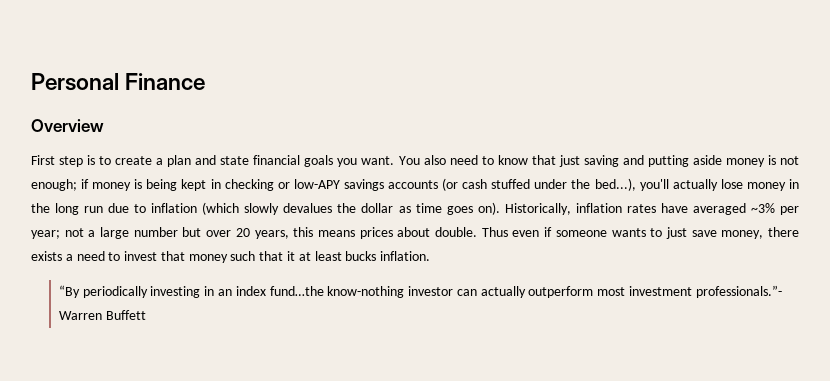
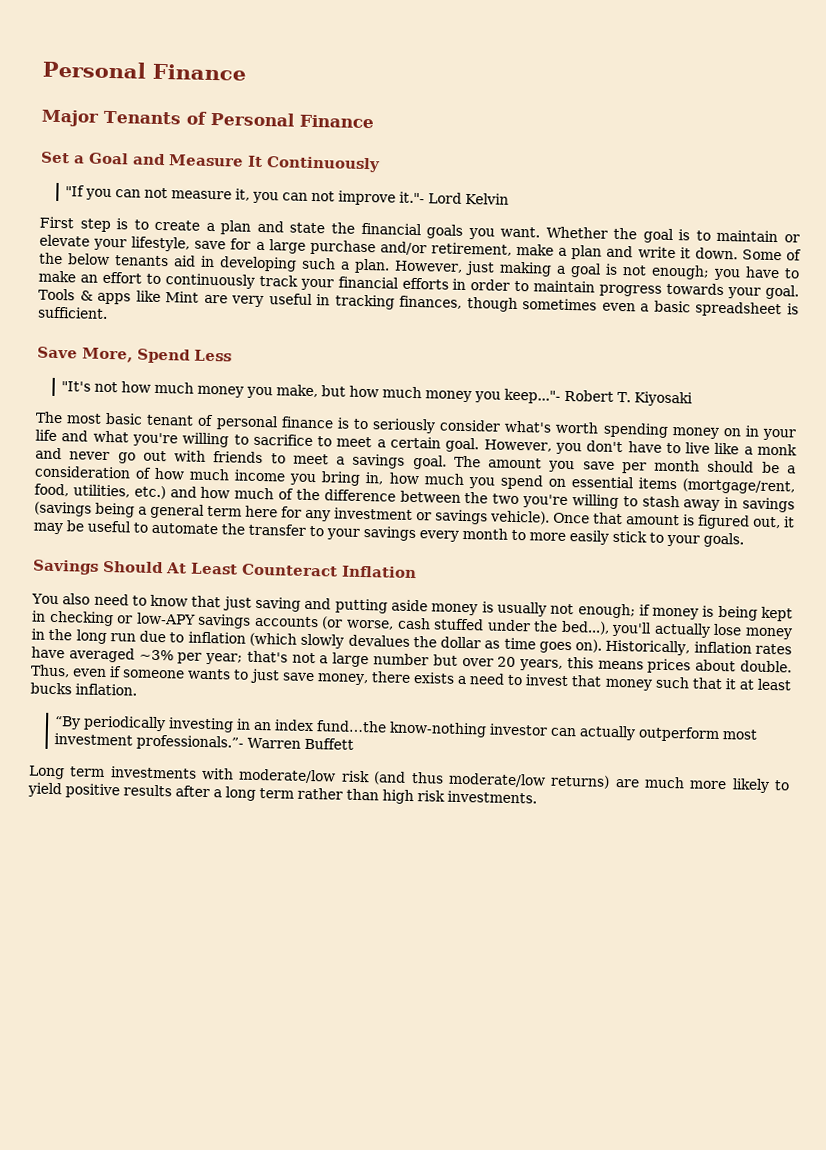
[31,73,206,91] [31,119,104,132] Personal Finance // Overview -> [42,60,246,81] [41,109,374,129] [40,151,381,173] [65,185,510,206] Personal Finance // Major Tenants of Personal Finance // Set a Goal and Measure It Continuously // "If you can not measure it, you can not improve it."- Lord Kelvin
(250, 160) none -> [330,222,355,234] the
(395, 160) none -> [545,226,800,244] [39,234,802,261] [39,252,800,281] [38,270,799,300] [38,288,799,318] [37,306,108,319] [37,346,232,364] [61,381,694,407] [35,411,797,441] [35,429,797,456] [35,447,797,474] [34,465,796,495] [34,483,796,513] [34,501,795,530] [33,520,744,548] [32,559,417,579] Whether the goal is to maintain or elevate your lifestyle, save for a large purchase and/or retirement, make a plan and write it down. Some of the below tenants aid in developing such a plan. However, just making a goal is not enough; you have to make an effort to continuously track your financial efforts in order to maintain progress towards your goal. Tools & apps like Mint are very useful in tracking finances, though sometimes even a basic spreadsheet is sufficient. // Save More, Spend Less // "It's not how much money you make, but how much money you keep..."- Robert T. Kiyosaki // The most basic tenant of personal finance is to seriously consider what's worth spending money on in your life and what you're willing to sacrifice to meet a certain goal. However, you don't have to live like a monk and never go out with friends to meet a savings goal. The amount you save per month should be a consideration of how much income you bring in, how much you spend on essential items (mortgage/rent, food, utilities, etc.) and how much of the difference between the two you're willing to stash away in savings (savings being a general term here for any investment or savings vehicle). Once that amount is figured out, it may be useful to automate the transfer to your savings every month to more easily stick to your goals. // Savings Should At Least Counteract Inflation //
(776, 160) none -> [496,601,547,617] usually
(459, 184) none -> [345,619,394,630] worse,
(60, 234) none -> [246,650,288,663] that's
[481,227,508,237] Thus -> [30,664,70,678] Thus,
(146, 315) none -> [28,765,791,793] [27,782,537,805] // Long term investments with moderate/low risk (and thus moderate/low returns) are much more likely to yield positive results after a long term rather than high risk investments.

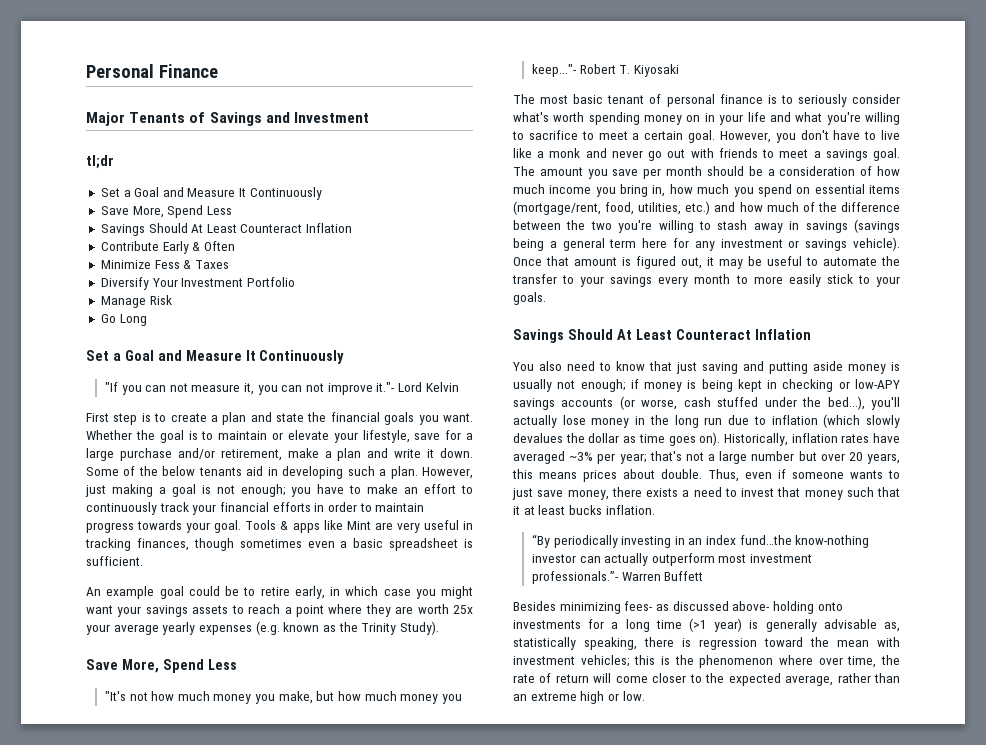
[209,111,374,129] Personal Finance -> [209,112,369,126] [86,155,114,169] [100,187,322,200] [100,205,232,218] [100,223,353,236] [100,241,235,254] [100,260,229,269] [100,277,295,290] [100,295,172,308] [100,314,147,326] Savings and Investment // tl;dr // Set a Goal and Measure It Continuously // Save More, Spend Less // Savings Should At Least Counteract Inflation // Contribute Early & Often // Minimize Fess & Taxes // Diversify Your Investment Portfolio // Manage Risk // Go Long
(108, 312) none -> [86,586,473,599] [86,604,473,617] [86,621,439,635] // An example goal could be to retire early, in which case you might want your savings assets to reach a point where they are worth 25x your average yearly expenses (e.g. known as the Trinity Study).
[28,765,791,793] [27,782,537,805] Long term investments with moderate/low risk (and thus moderate/low returns) are much more likely to yield positive results after a long term rather than high risk investments. -> [513,601,843,614] [513,618,900,632] [513,637,900,650] [513,655,900,668] [513,673,900,686] [513,691,645,704] Besides minimizing fees- as discussed above- holding onto investments for a long time (>1 year) is generally advisable as, statistically speaking, there is regression toward the mean with investment vehicles; this is the phenomenon where over time, the rate of return will come closer to the expected average, rather than an extreme high or low.

